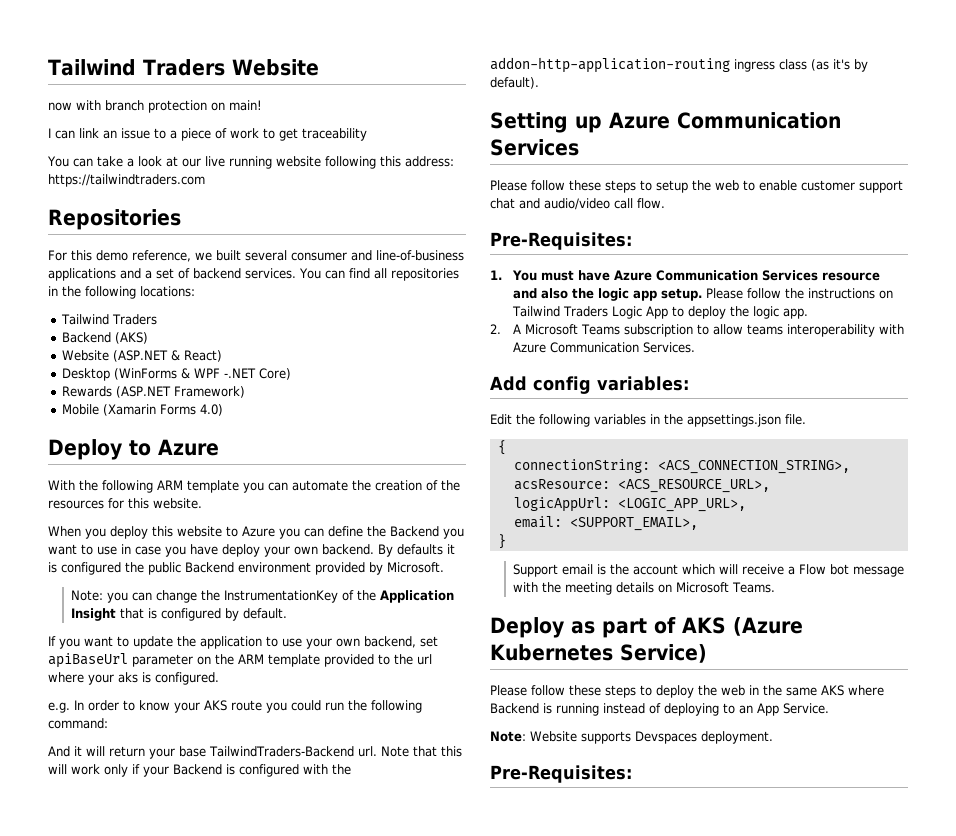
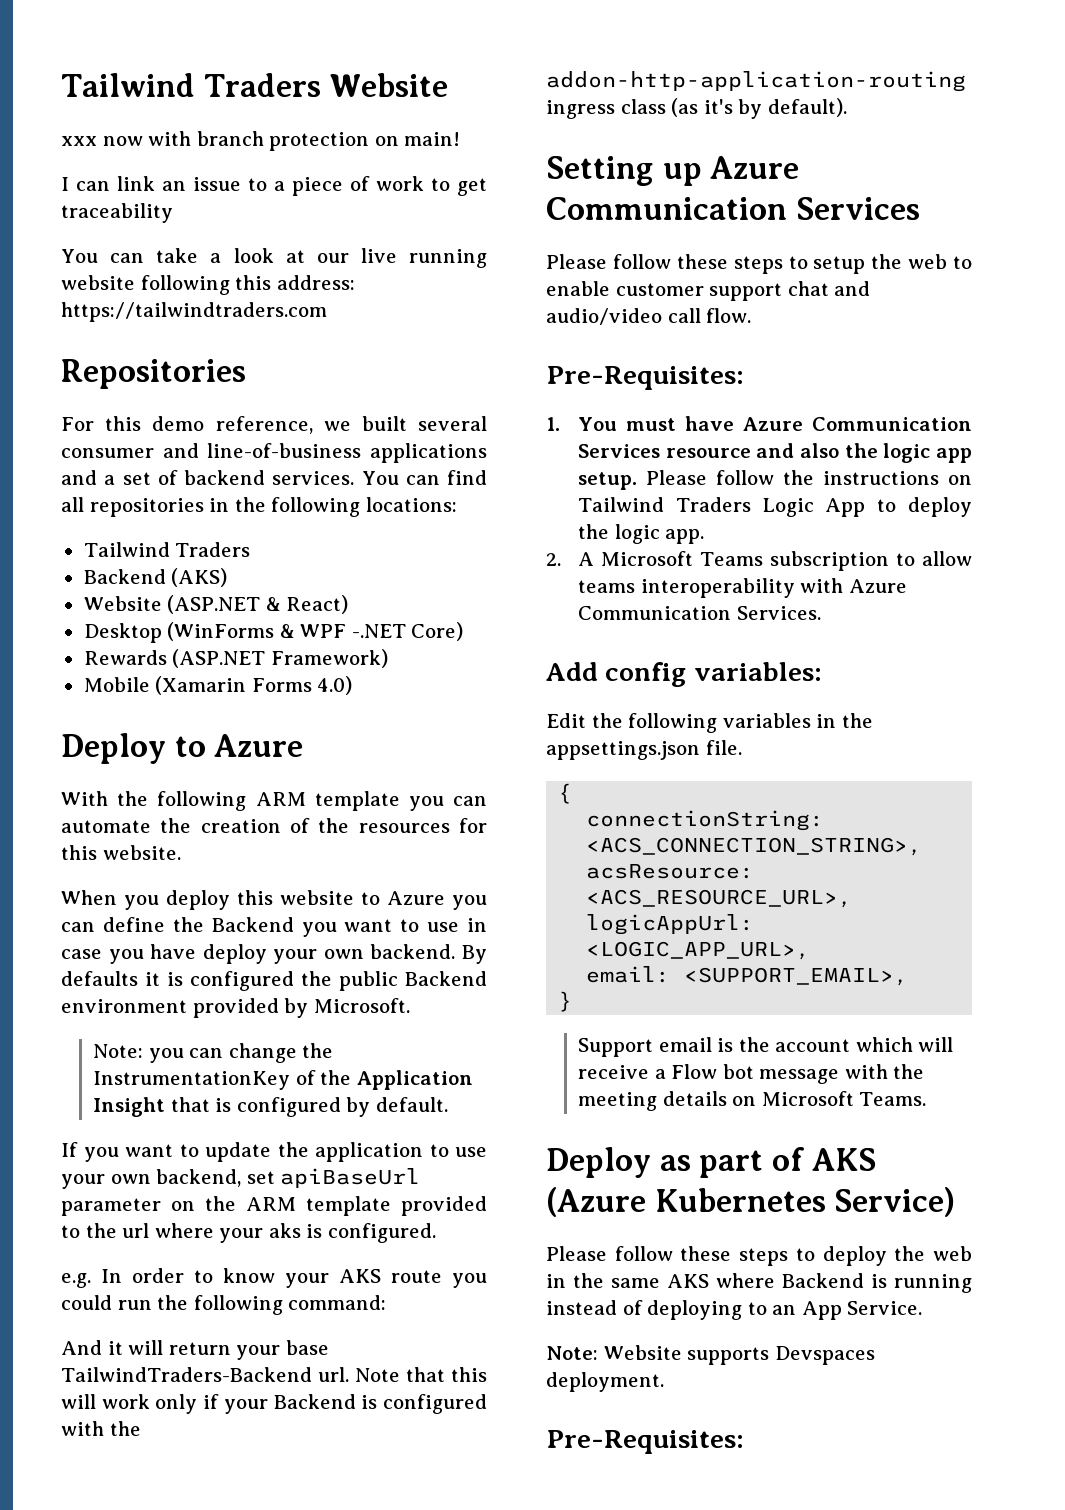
(319, 67) none -> [61,136,97,146] xxx

